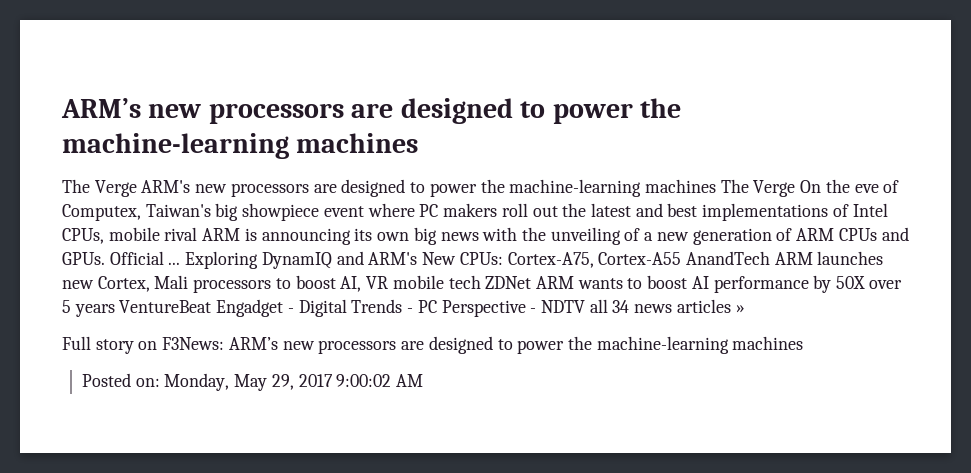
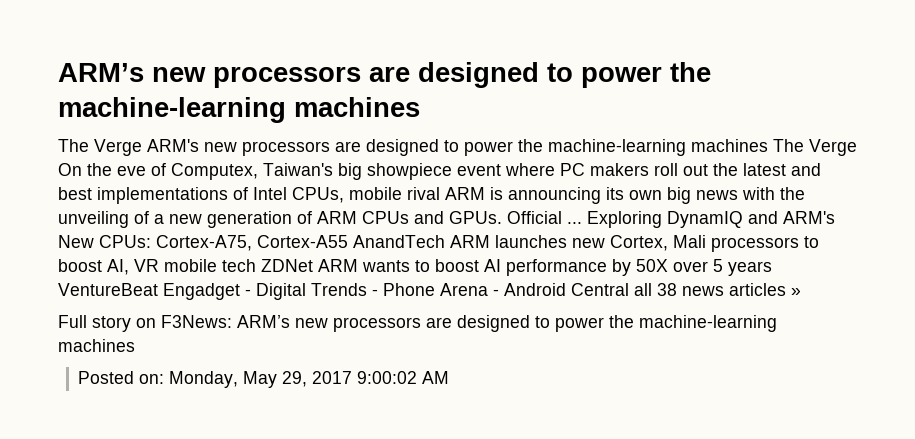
[417,299,630,317] PC Perspective - NDTV all 34 -> [383,283,677,296] Phone Arena - Android Central all 38

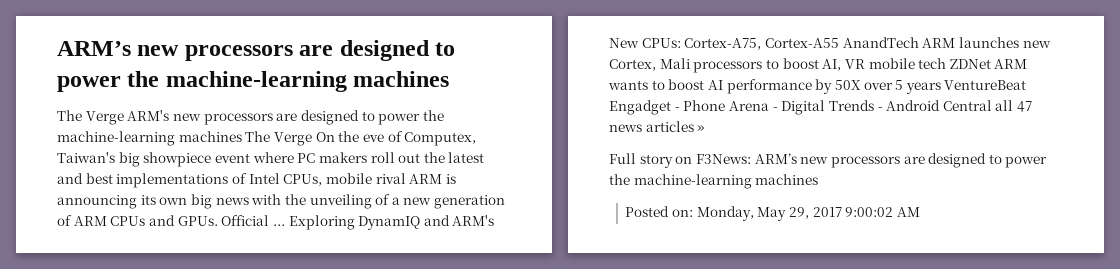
[256,283,488,300] Digital Trends - Phone Arena -> [683,100,874,115] Phone Arena - Digital Trends
[657,283,677,296] 38 -> [1017,101,1033,112] 47

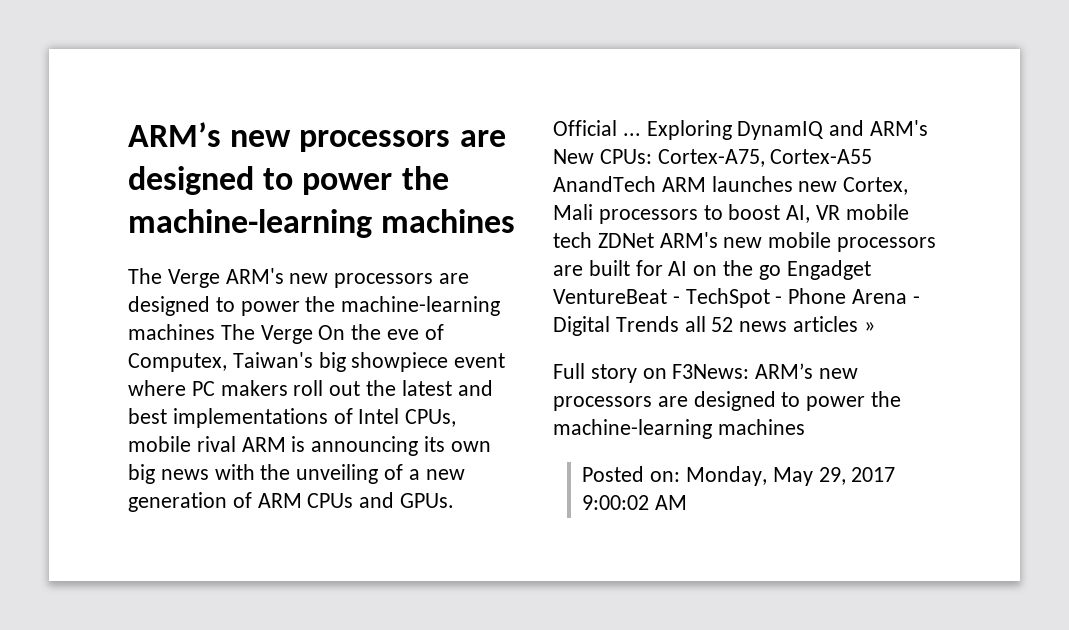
[994,59,1028,69] [608,79,1027,94] [609,100,671,115] ARM wants to boost AI performance by 50X over 5 years VentureBeat Engadget -> [659,232,937,252] [553,260,871,280] [553,288,770,308] ARM's new mobile processors are built for AI on the go Engadget VentureBeat - TechSpot
[877,100,1033,112] - Android Central all 47 -> [684,316,734,332] all 52

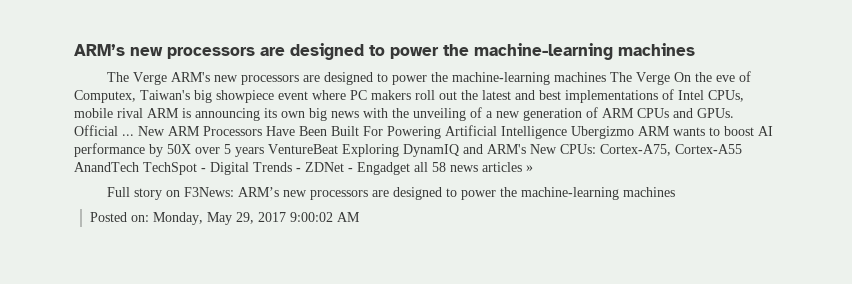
(641, 134) none -> [138,125,773,139] [74,143,338,157] New ARM Processors Have Been Built For Powering Artificial Intelligence Ubergizmo ARM wants to boost AI performance by 50X over 5 years VentureBeat
[661,176,909,195] [553,204,909,224] [553,232,937,252] [553,260,871,280] [553,288,920,308] [553,316,734,336] ARM launches new Cortex, Mali processors to boost AI, VR mobile tech ZDNet ARM's new mobile processors are built for AI on the go Engadget VentureBeat - TechSpot - Phone Arena - Digital Trends all 52 -> [143,162,446,175] TechSpot - Digital Trends - ZDNet - Engadget all 58

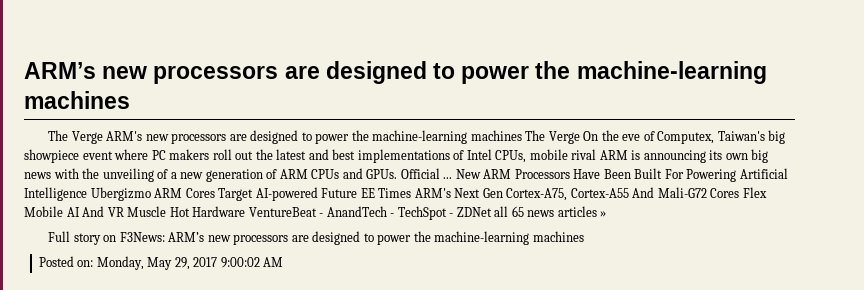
[673,126,773,136] [74,143,742,157] [74,162,446,175] wants to boost AI performance by 50X over 5 years VentureBeat Exploring DynamIQ and ARM's New CPUs: Cortex-A75, Cortex-A55 AnandTech TechSpot - Digital Trends - ZDNet - Engadget all 58 -> [185,187,767,201] [24,206,524,220] Cores Target AI-powered Future EE Times ARM's Next Gen Cortex-A75, Cortex-A55 And Mali-G72 Cores Flex Mobile AI And VR Muscle Hot Hardware VentureBeat - AnandTech - TechSpot - ZDNet all 65

